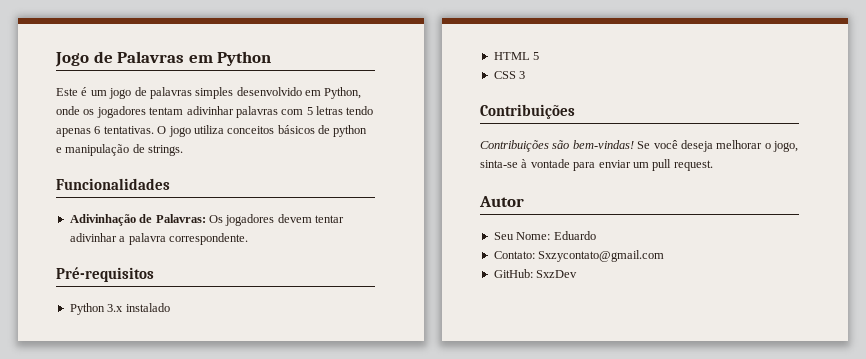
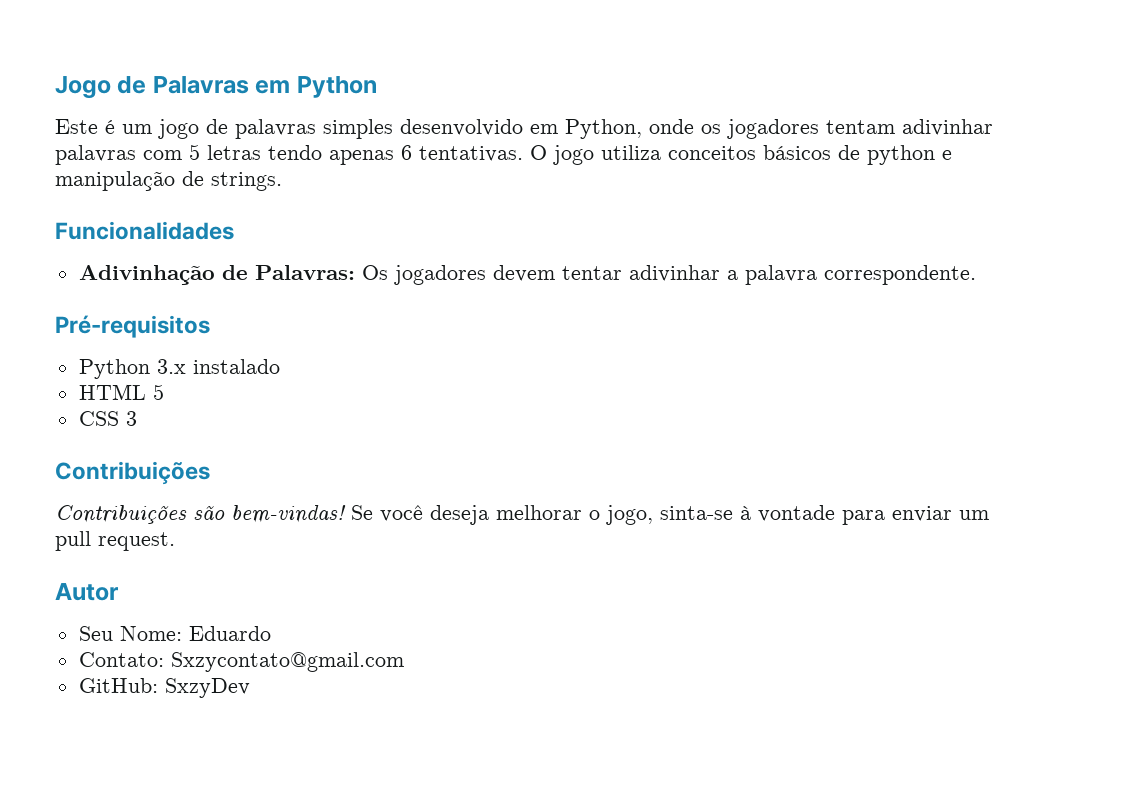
[536,270,578,278] SxzDev -> [164,678,250,698] SxzyDev

